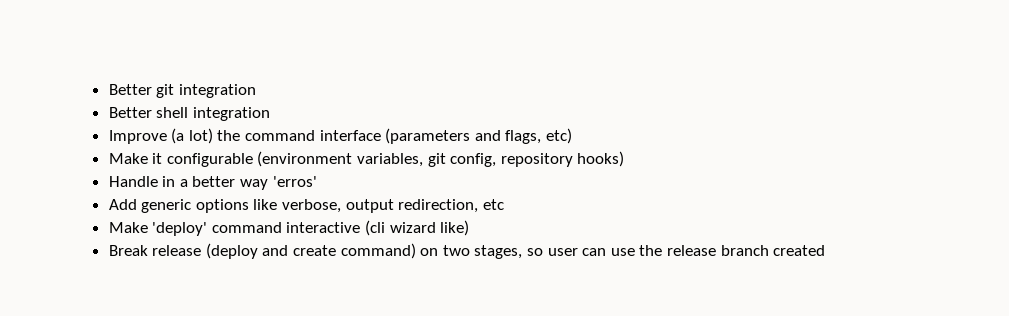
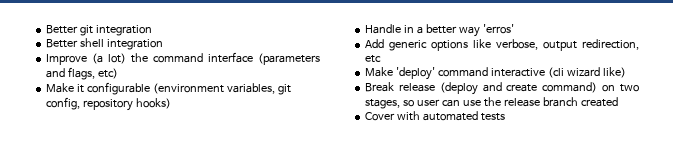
(826, 250) none -> [365,111,506,121] // Cover with automated tests

